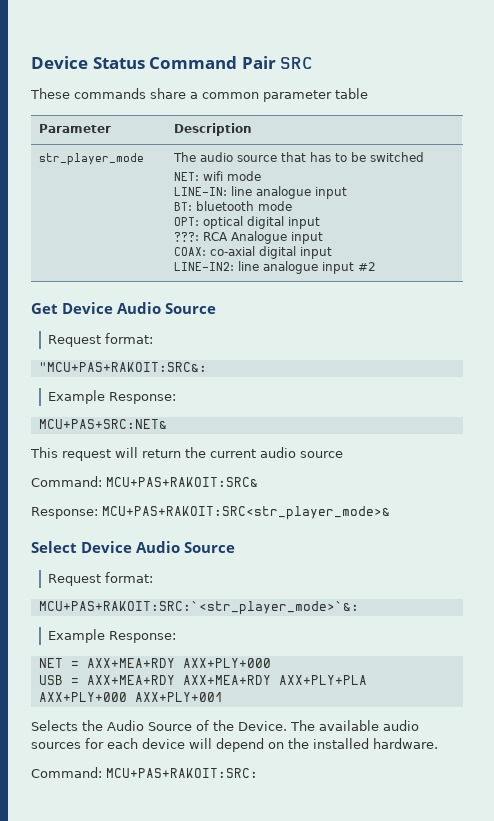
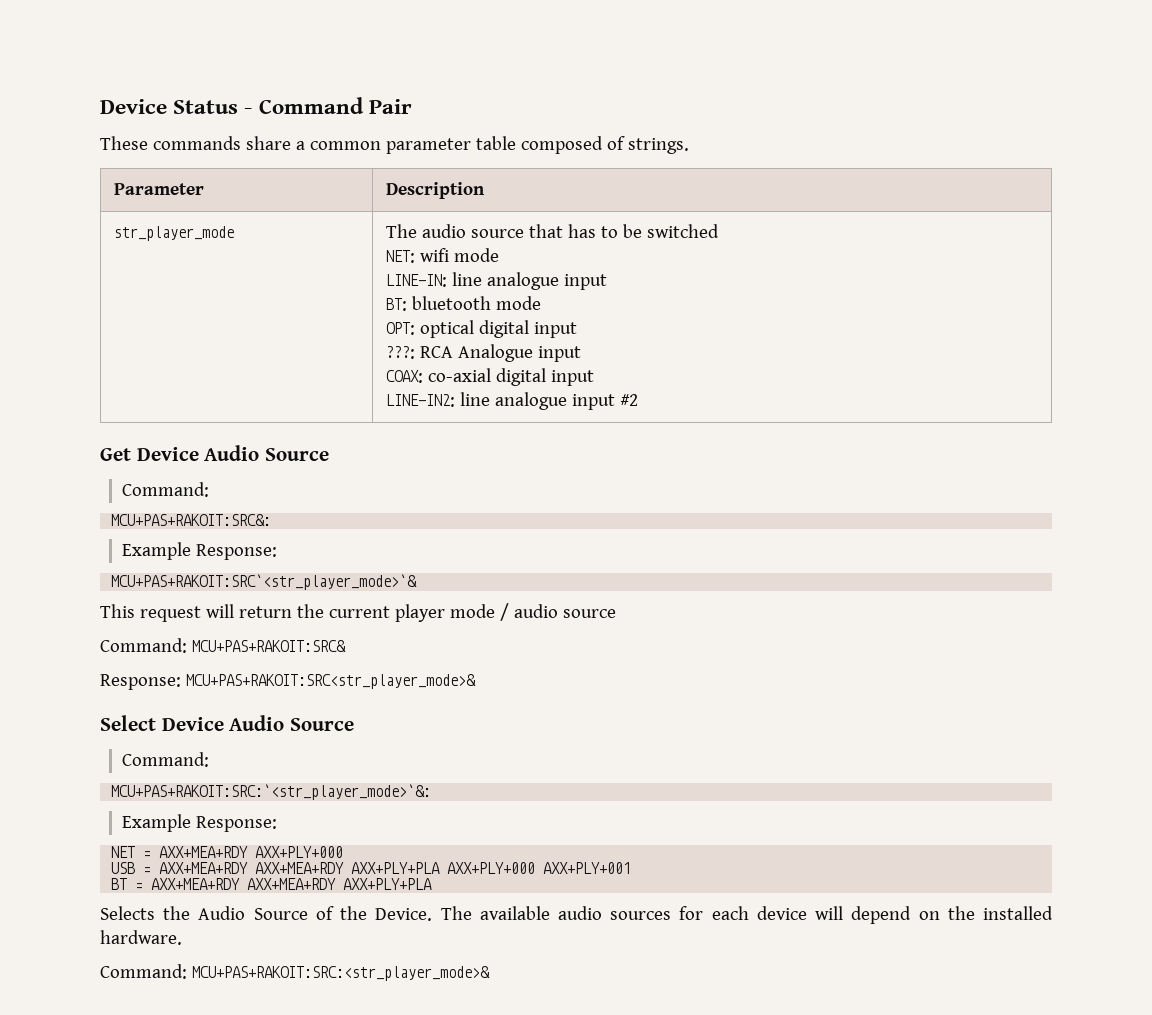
(145, 63) none -> [244,108,253,114] -
[280,57,314,69] SRC -> (412, 106) none
(368, 93) none -> [520,136,689,154] composed of strings.
[47,333,153,347] [38,362,207,372] [47,390,176,404] [38,419,167,429] Request format: // "MCU+PAS+RAKOIT:SRC&: // Example Response: // MCU+PAS+SRC:NET& -> [121,482,209,497] [111,514,272,526] [121,542,277,560] [111,574,418,590] Command: // MCU+PAS+RAKOIT:SRC&: // Example Response: // MCU+PAS+RAKOIT:SRC`<str_player_mode>`&
(256, 453) none -> [394,603,509,622] player mode /
[47,572,153,586] Request format: -> [121,752,209,767] Command:
(223, 697) none -> [111,878,433,890] // BT = AXX+MEA+RDY AXX+MEA+RDY AXX+PLY+PLA
[106,768,258,778] MCU+PAS+RAKOIT:SRC: -> [191,966,490,981] MCU+PAS+RAKOIT:SRC:<str_player_mode>&

